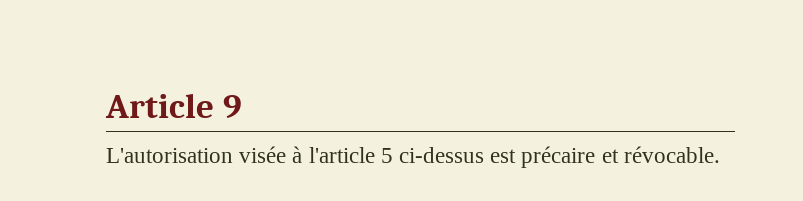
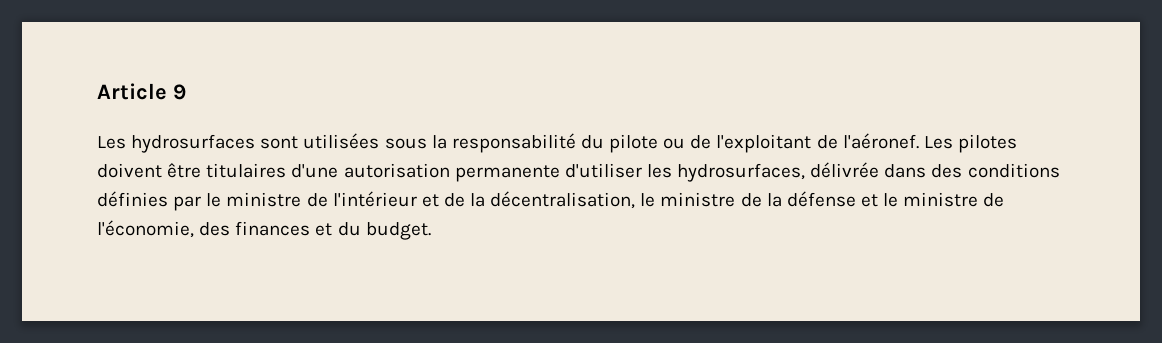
[106,146,720,168] L'autorisation visée à l'article 5 ci-dessus est précaire et révocable. -> [97,133,1017,153] [97,162,1060,182] [97,191,1005,211] [97,220,431,240] Les hydrosurfaces sont utilisées sous la responsabilité du pilote ou de l'exploitant de l'aéronef. Les pilotes doivent être titulaires d'une autorisation permanente d'utiliser les hydrosurfaces, délivrée dans des conditions définies par le ministre de l'intérieur et de la décentralisation, le ministre de la défense et le ministre de l'économie, des finances et du budget.

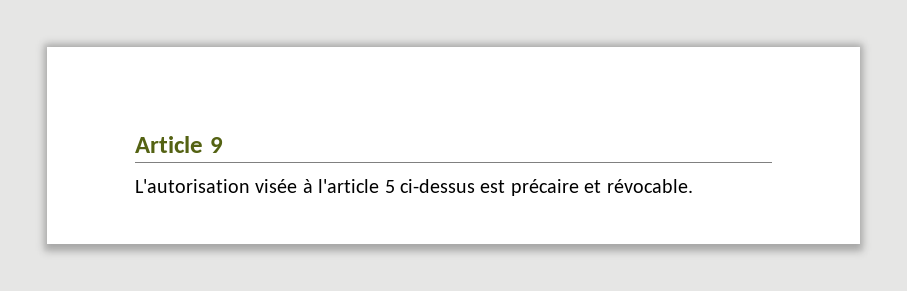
[97,133,1017,153] [97,162,1060,182] [97,191,1005,211] [97,220,431,240] Les hydrosurfaces sont utilisées sous la responsabilité du pilote ou de l'exploitant de l'aéronef. Les pilotes doivent être titulaires d'une autorisation permanente d'utiliser les hydrosurfaces, délivrée dans des conditions définies par le ministre de l'intérieur et de la décentralisation, le ministre de la défense et le ministre de l'économie, des finances et du budget. -> [135,179,693,196] L'autorisation visée à l'article 5 ci-dessus est précaire et révocable.

